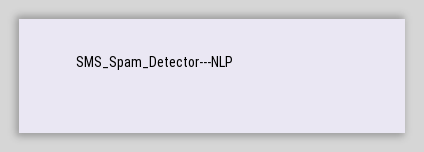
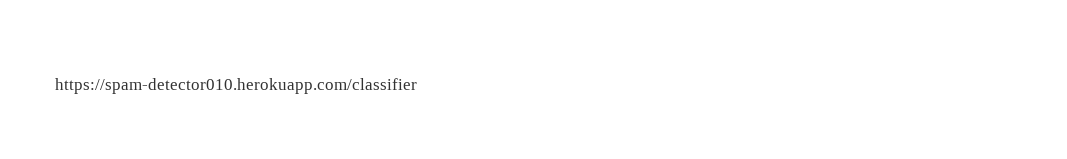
[76,56,233,70] SMS_Spam_Detector---NLP -> [55,78,417,94] https://spam-detector010.herokuapp.com/classifier

